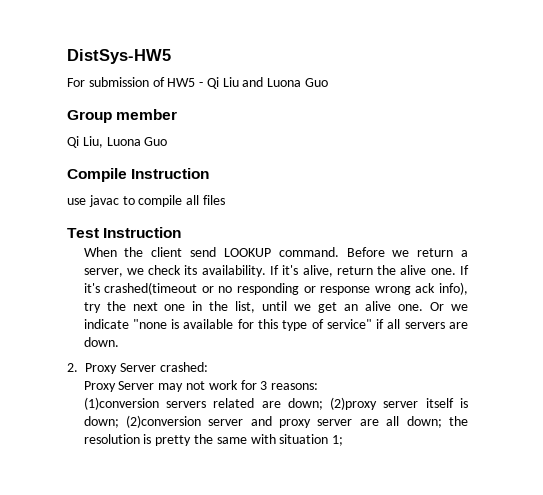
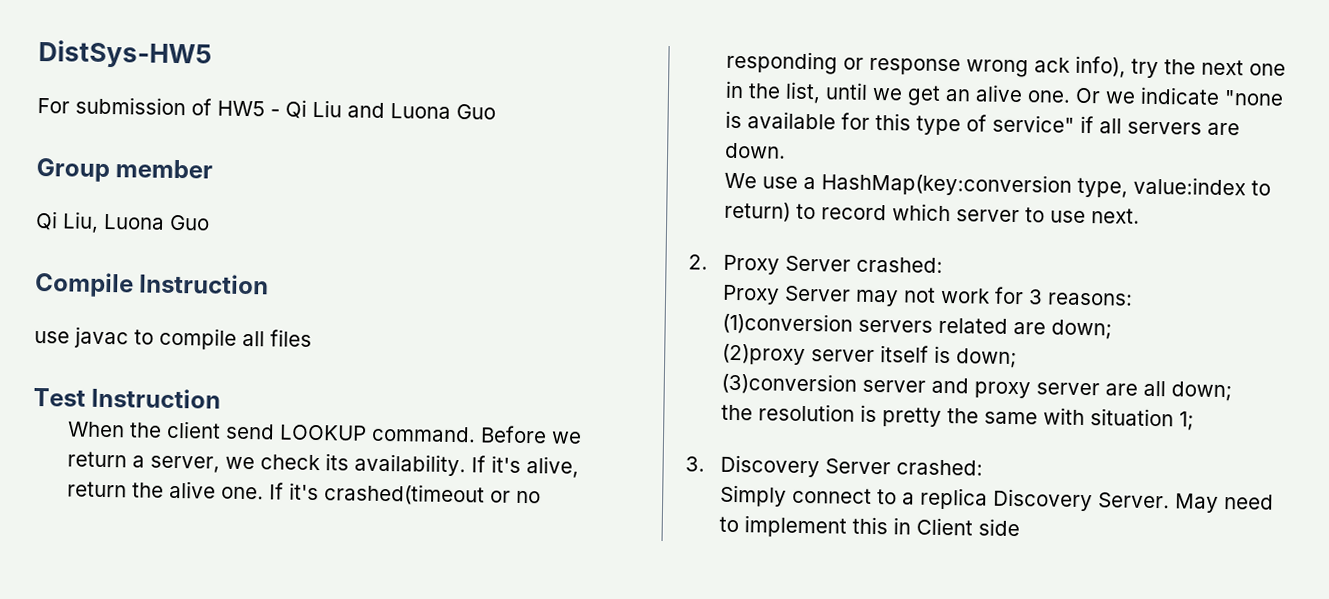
(119, 342) none -> [723,172,1271,198] [723,201,1140,224] // We use a HashMap(key:conversion type, value:index to return) to record which server to use next.
(323, 404) none -> (1112, 329) //
[125,415,201,428] (2)conversion -> [720,372,857,395] // (3)conversion
(442, 422) none -> (1232, 391) //
(344, 440) none -> [685,454,983,478] [719,484,1274,513] [718,515,1020,538] // 3. Discovery Server crashed: // Simply connect to a replica Discovery Server. May need to implement this in Client side

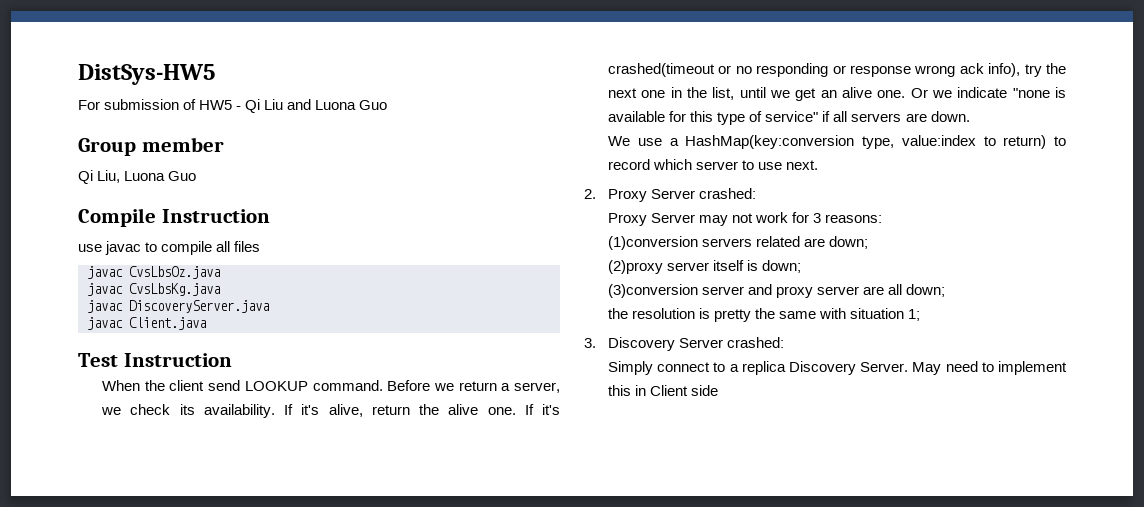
(312, 338) none -> [87,266,220,279] [87,283,220,296] [87,300,269,313] [87,317,206,330] // javac CvsLbsOz.java // javac CvsLbsKg.java // javac DiscoveryServer.java // javac Client.java

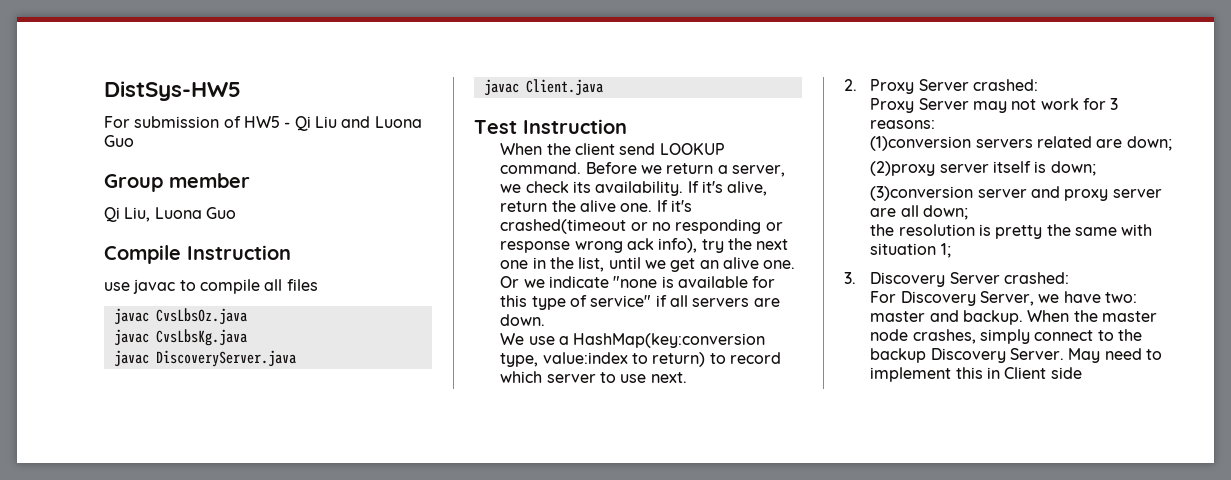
[608,361,786,375] Simply connect to a replica -> [870,291,1137,306] [870,310,1157,325] [870,329,1142,344] [870,348,927,363] For Discovery Server, we have two: master and backup. When the master node crashes, simply connect to the backup

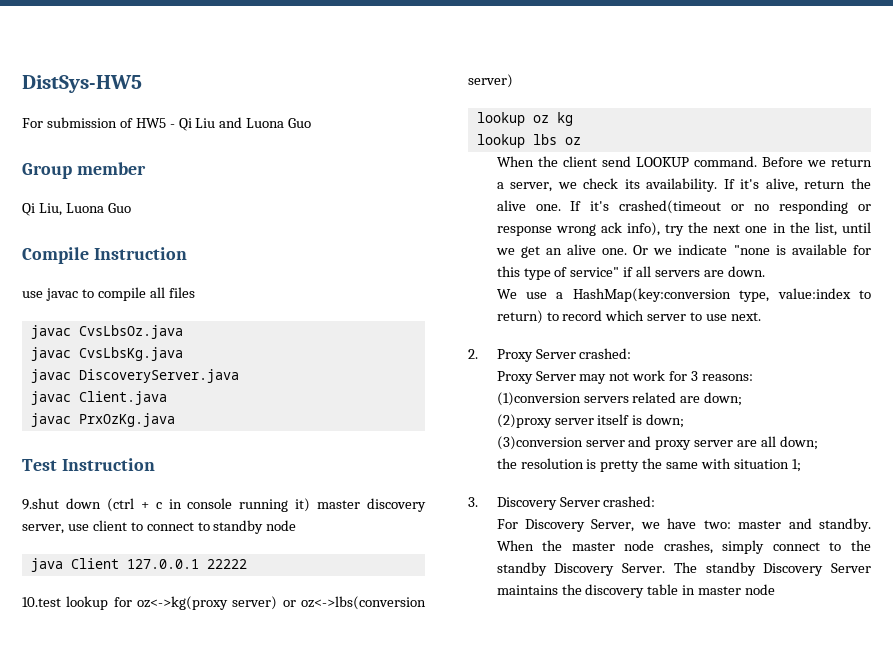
(603, 87) none -> [30,413,175,427] // javac PrxOzKg.java
(627, 126) none -> [22,498,426,512] [22,520,297,534] [30,558,247,572] [22,596,426,610] [468,74,513,88] [476,112,573,126] [476,134,581,148] // 9.shut down (ctrl + c in console running it) master discovery server, use client to connect to standby node // java Client 127.0.0.1 22222 // 10.test lookup for oz<->kg(proxy server) or oz<->lbs(conversion server) // lookup oz kg // lookup lbs oz
[963,310,1024,325] backup. -> [819,518,871,532] standby.
[870,348,927,363] backup -> [496,562,547,576] standby
[1068,348,1162,363] [870,367,1082,382] May need to implement this in Client side -> [673,562,871,576] [496,584,776,598] The standby Discovery Server maintains the discovery table in master node

